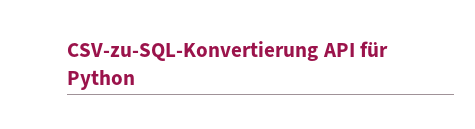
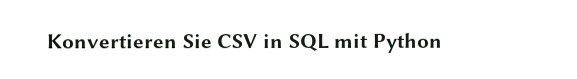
[67,41,389,61] CSV-zu-SQL-Konvertierung API für -> [46,33,370,52] Konvertieren Sie CSV in SQL mit

